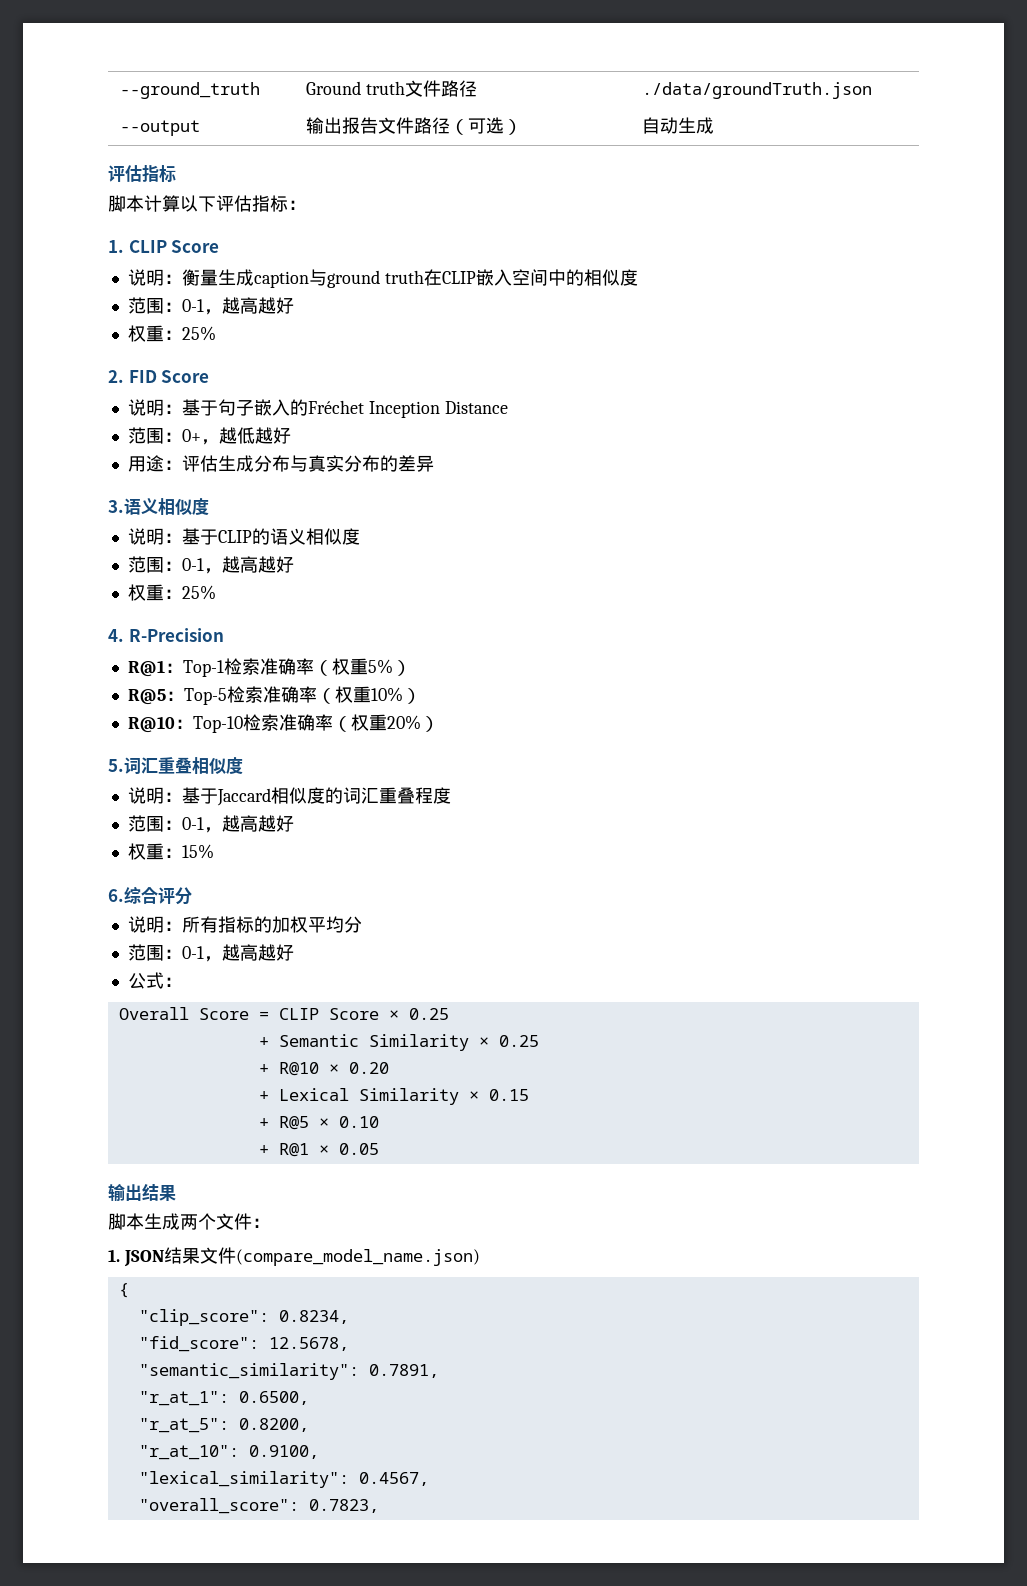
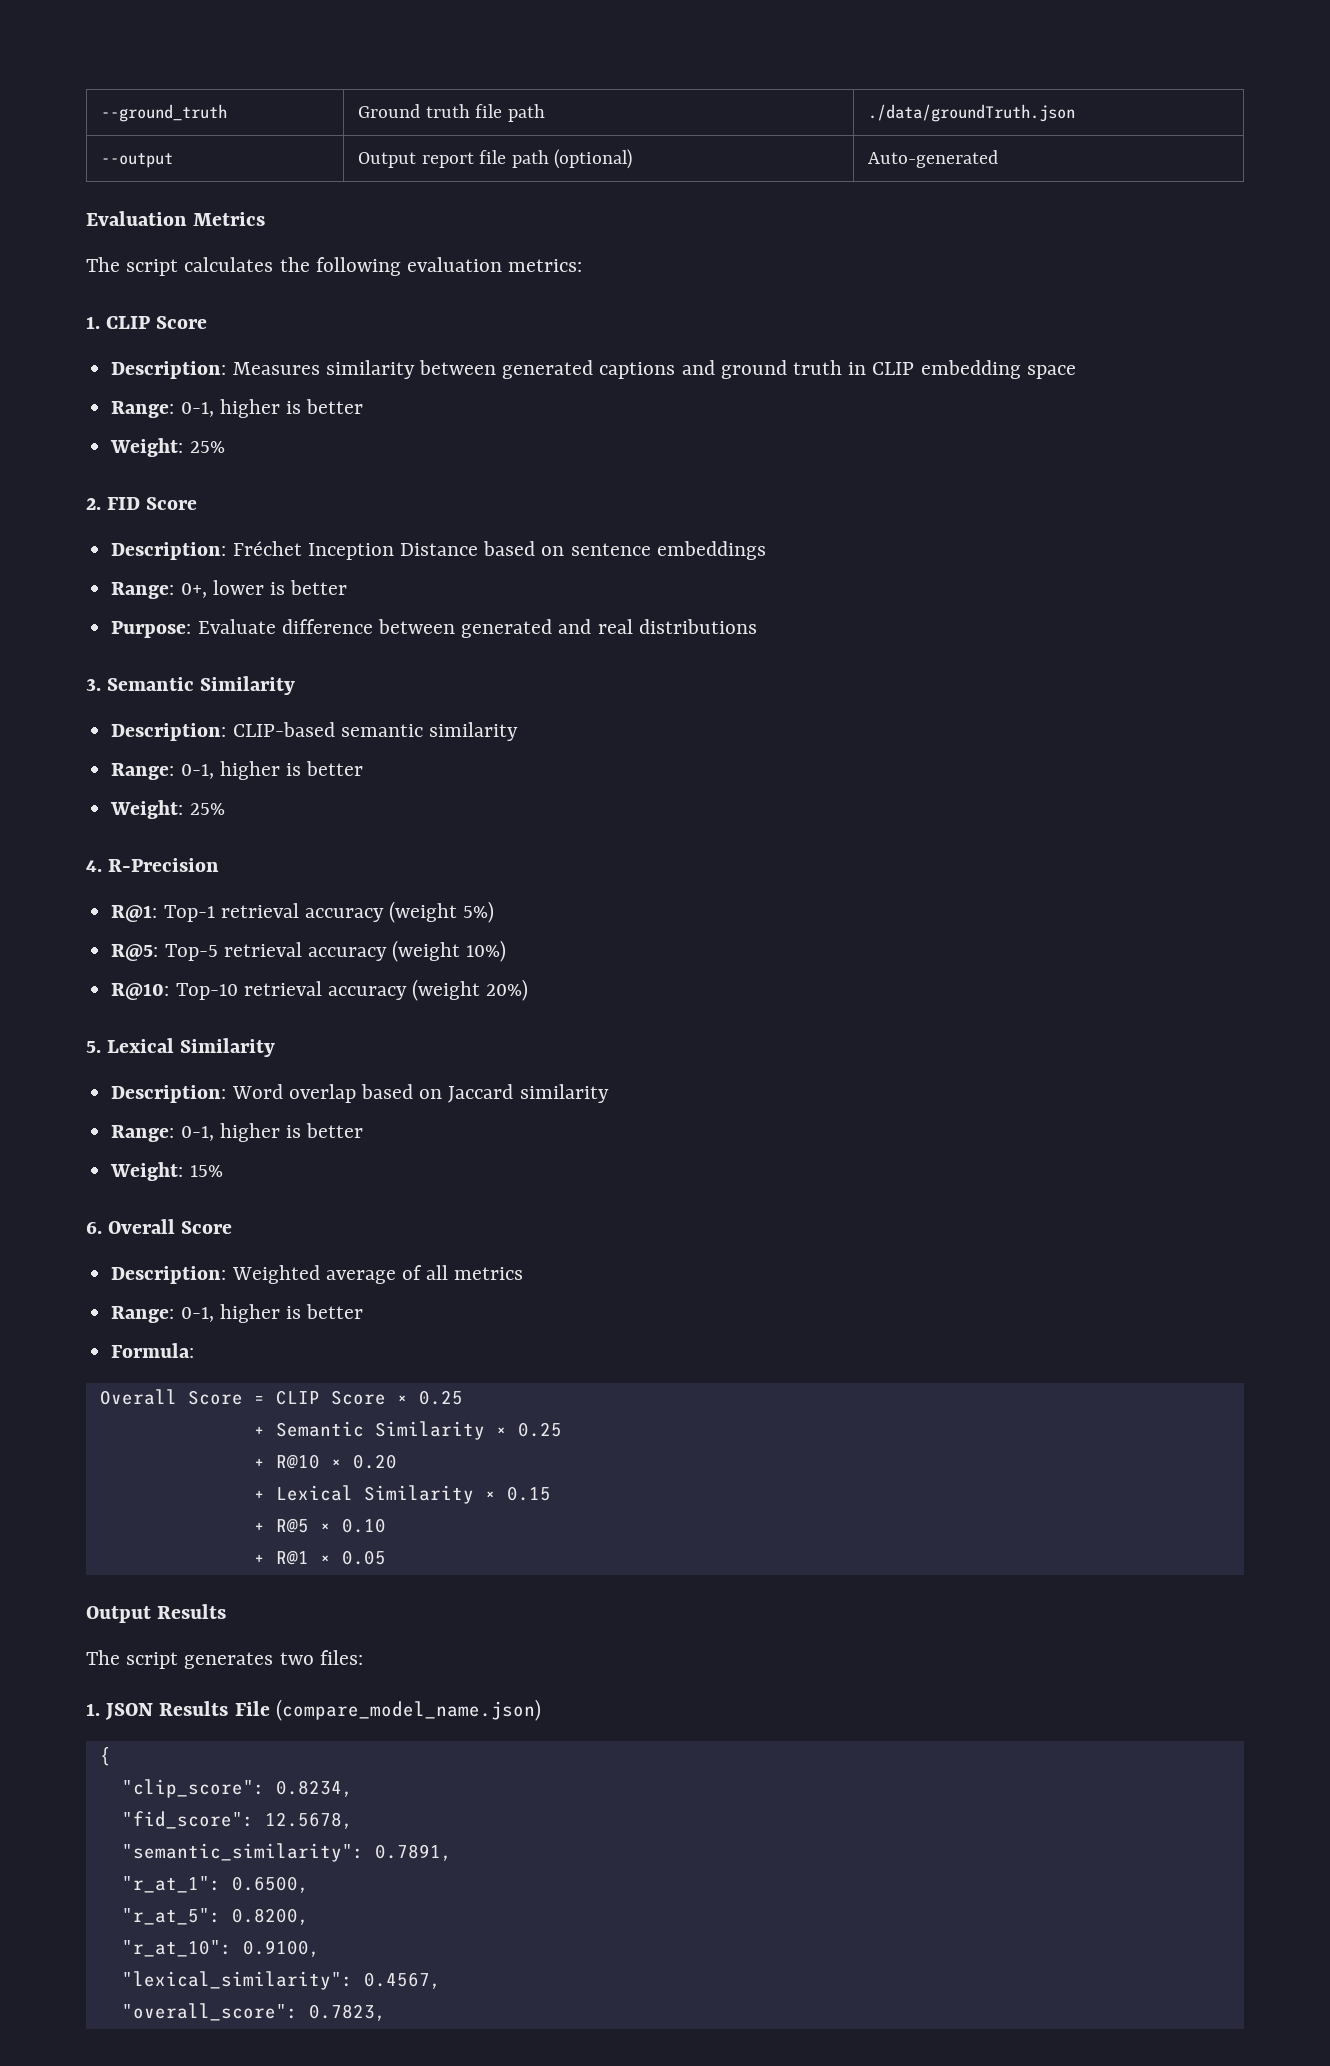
[405,80,478,97] 文件路径 -> [475,104,545,122] file path
[306,117,523,135] [642,117,715,134] [108,165,176,182] [108,195,306,212] [108,240,220,253] [127,269,638,288] [127,297,294,315] [127,325,216,342] [108,370,210,383] [127,399,508,418] [127,427,291,445] [127,455,434,472] [108,498,209,516] [127,528,360,545] [127,556,294,574] [127,584,216,601] [108,628,224,642] [127,658,411,677] [127,686,421,705] [127,714,439,733] [108,757,243,775] [127,787,451,806] [127,815,294,833] [127,843,214,860] [108,886,192,905] [127,916,362,933] [127,944,294,962] [127,972,182,989] 输出报告文件路径（可选） | 自动生成 // 评估指标 // 脚本计算以下评估指标： // 1. CLIP Score // 说明：衡量生成caption与ground truth在CLIP嵌入空间中的相似度 // 范围：0-1，越高越好 // 权重：25% // 2. FID Score // 说明：基于句子嵌入的Fréchet Inception Distance // 范围：0+，越低越好 // 用途：评估生成分布与真实分布的差异 // 3.语义相似度 // 说明：基于CLIP的语义相似度 // 范围：0-1，越高越好 // 权重：25% // 4. R-Precision // R@1：Top-1检索准确率（权重5%） // R@5：Top-5检索准确率（权重10%） // R@10：Top-10检索准确率（权重20%） // 5.词汇重叠相似度 // 说明：基于Jaccard相似度的词汇重叠程度 // 范围：0-1，越高越好 // 权重：15% // 6.综合评分 // 说明：所有指标的加权平均分 // 范围：0-1，越高越好 // 公式： -> [358,149,633,169] [868,150,999,168] [86,211,266,226] [86,257,583,276] [86,316,208,329] [111,360,1076,379] [111,399,364,418] [110,438,225,457] [86,497,198,510] [111,541,766,560] [111,580,348,599] [111,619,757,638] [86,676,296,695] [111,722,518,741] [111,761,364,780] [110,800,225,819] [86,858,220,872] [111,901,495,923] [111,940,507,962] [111,979,529,1001] [86,1038,276,1057] [111,1084,609,1103] [111,1123,364,1142] [110,1162,223,1181] [86,1219,233,1234] [111,1265,524,1284] [111,1304,364,1323] [111,1343,195,1358] Output report file path (optional) | Auto-generated // Evaluation Metrics // The script calculates the following evaluation metrics: // 1. CLIP Score // Description: Measures similarity between generated captions and ground truth in CLIP embedding space // Range: 0-1, higher is better // Weight: 25% // 2. FID Score // Description: Fréchet Inception Distance based on sentence embeddings // Range: 0+, lower is better // Purpose: Evaluate difference between generated and real distributions // 3. Semantic Similarity // Description: CLIP-based semantic similarity // Range: 0-1, higher is better // Weight: 25% // 4. R-Precision // R@1: Top-1 retrieval accuracy (weight 5%) // R@5: Top-5 retrieval accuracy (weight 10%) // R@10: Top-10 retrieval accuracy (weight 20%) // 5. Lexical Similarity // Description: Word overlap based on Jaccard similarity // Range: 0-1, higher is better // Weight: 15% // 6. Overall Score // Description: Weighted average of all metrics // Range: 0-1, higher is better // Formula:
[108,1183,176,1201] [108,1213,270,1230] 输出结果 // 脚本生成两个文件： -> [86,1604,227,1623] [86,1650,363,1669] Output Results // The script generates two files:
[163,1247,236,1264] 结果文件 -> [159,1701,270,1716] Results File

